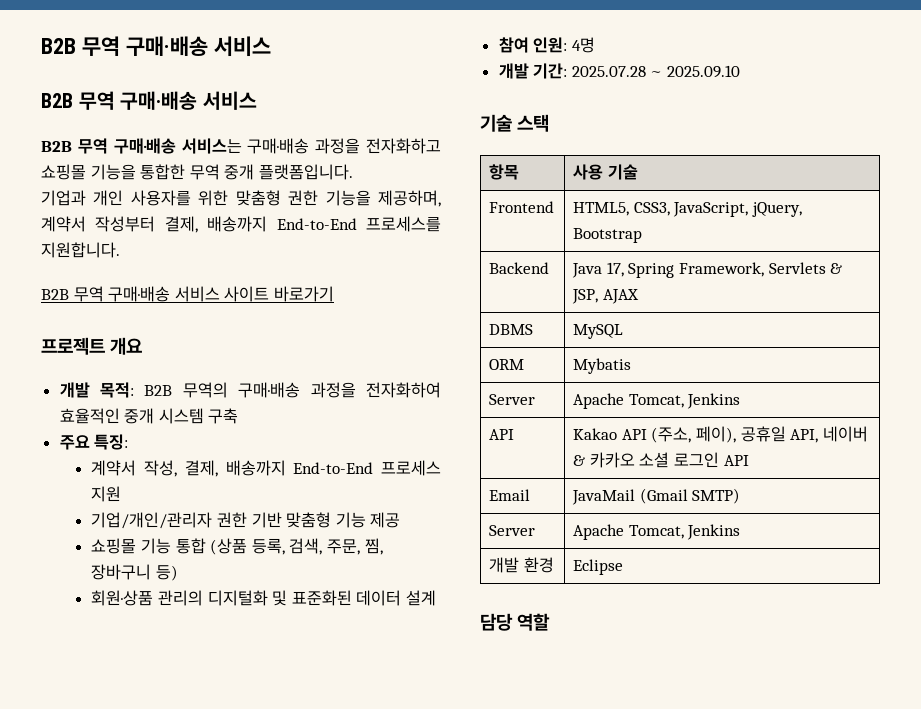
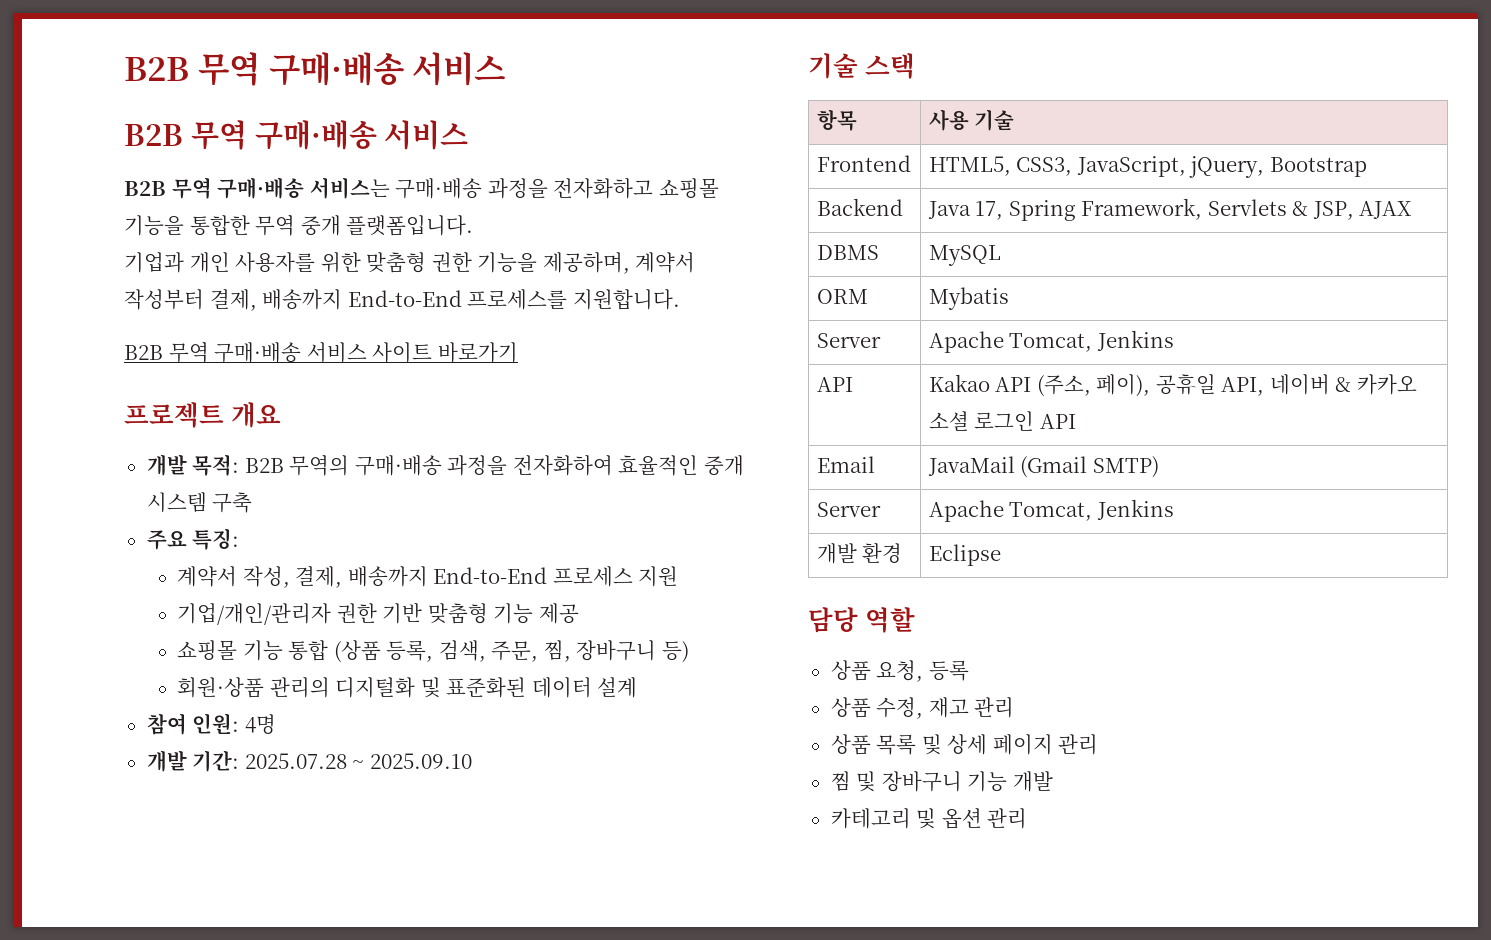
(551, 622) none -> [830,660,969,682] [830,697,1015,719] [830,734,1099,755] [830,771,1053,792] [830,808,1028,829] // 상품 요청, 등록 // 상품 수정, 재고 관리 // 상품 목록 및 상세 페이지 관리 // 찜 및 장바구니 기능 개발 // 카테고리 및 옵션 관리

